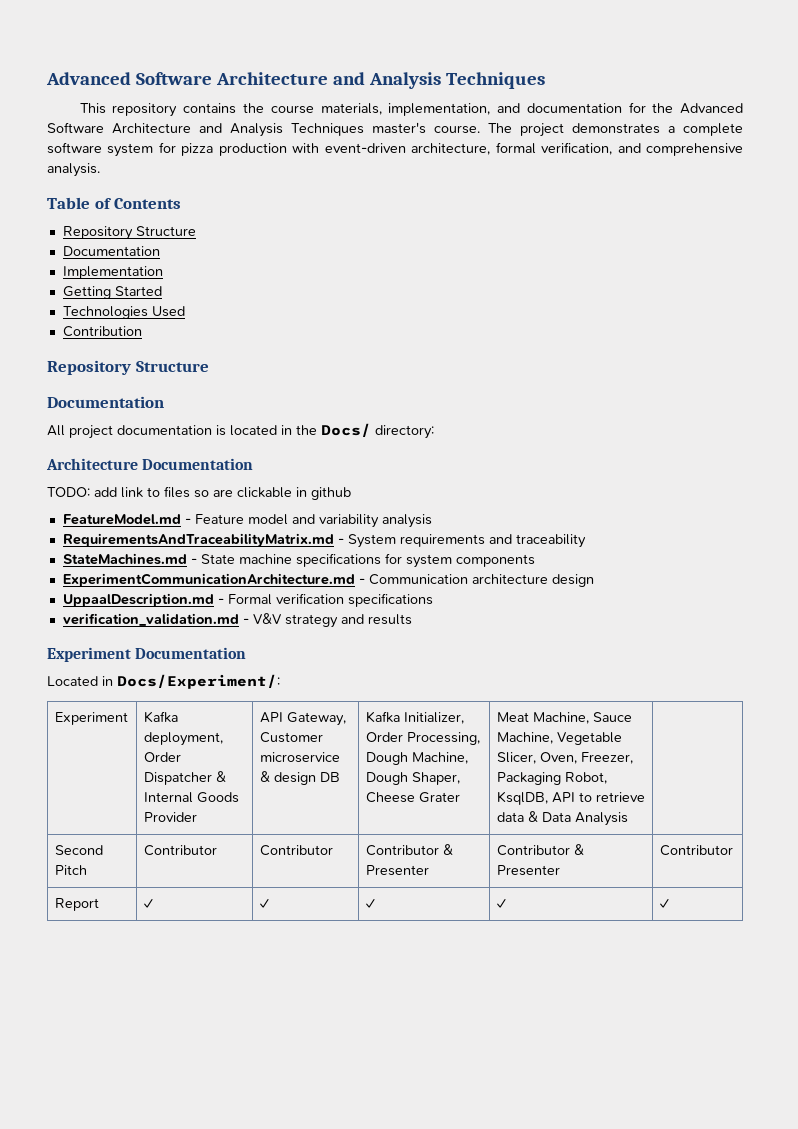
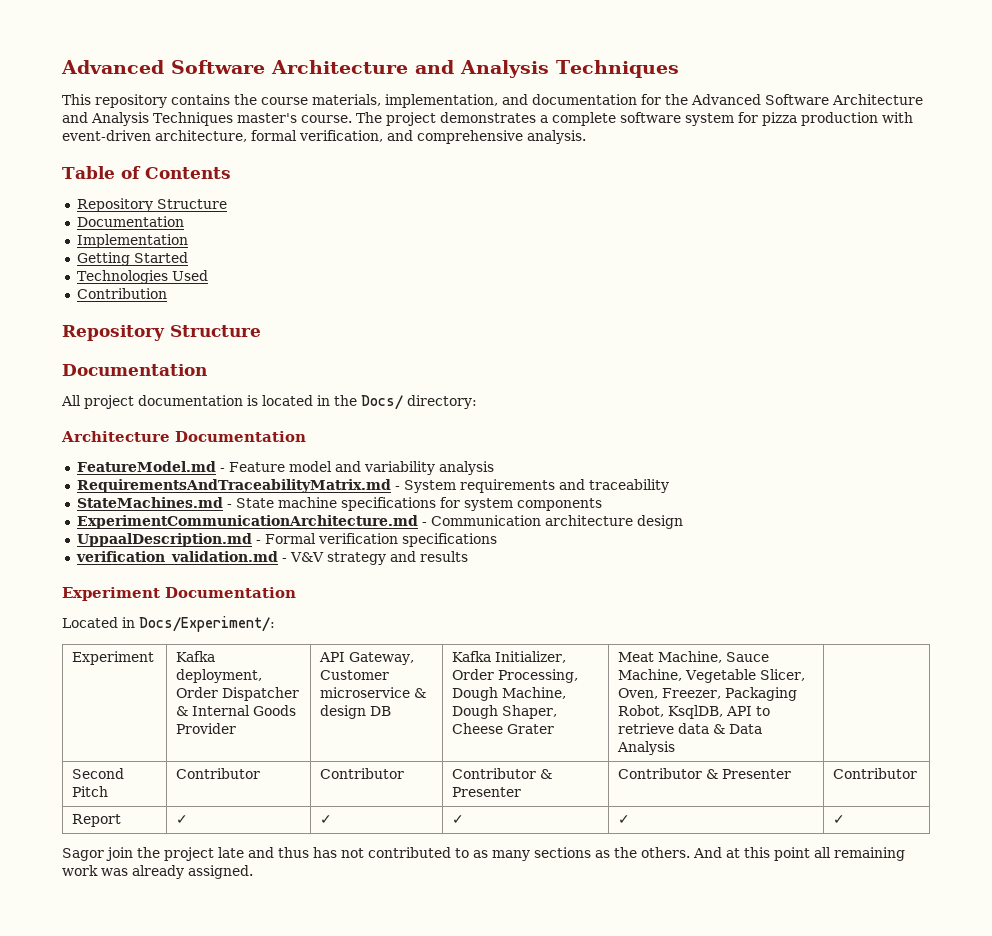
[47,486,351,500] // TODO: add link to files so are clickable in github -> (306, 436) none
(669, 903) none -> [62,847,905,861] [62,865,253,879] // Sagor join the project late and thus has not contributed to as many sections as the others. And at this point all remaining work was already assigned.

